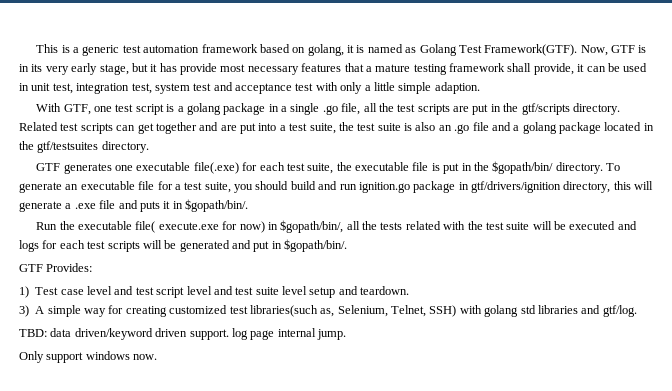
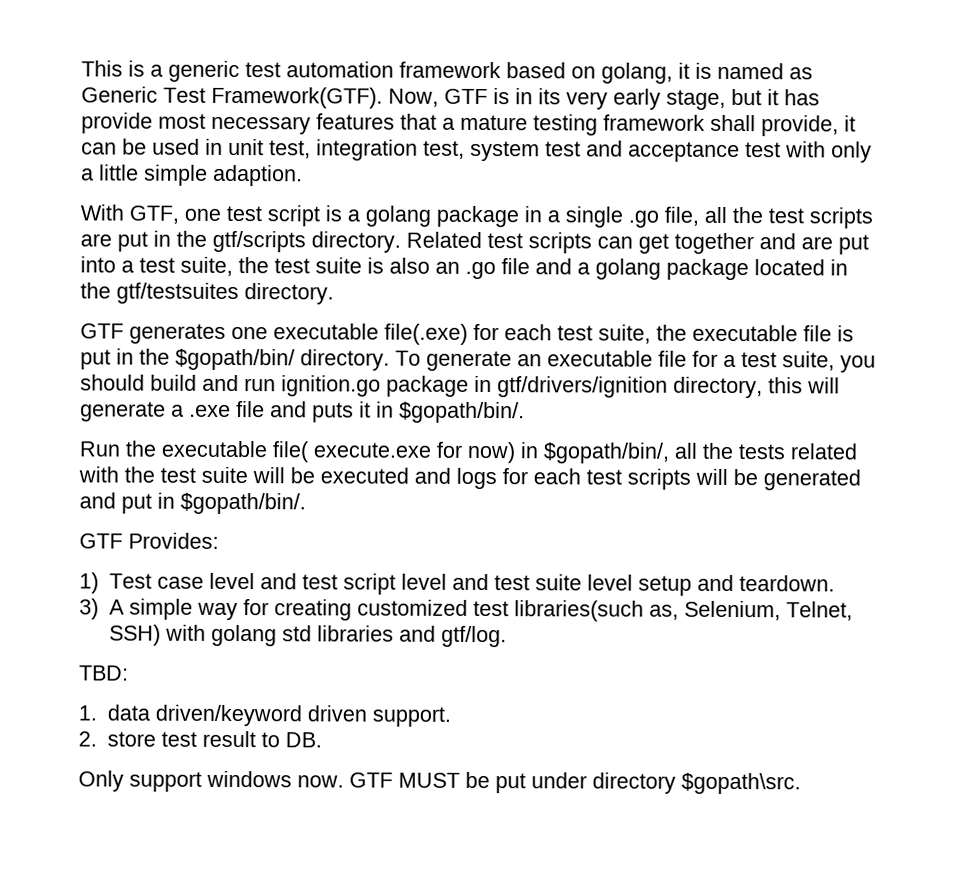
[419,44,457,56] Golang -> [81,86,158,103] Generic
(47, 333) none -> [78,705,97,721] // 1.
[231,328,346,340] [19,351,158,363] log page internal jump. // Only support windows now. -> [78,730,322,748] [78,770,801,795] // 2. store test result to DB. // Only support windows now. GTF MUST be put under directory $gopath\src.

